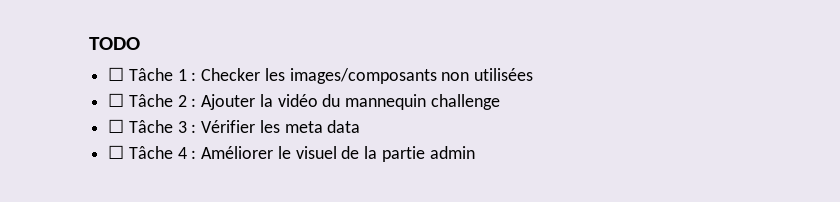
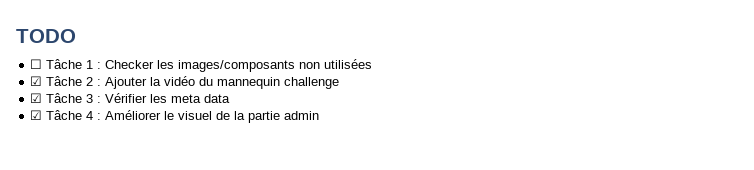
[108,93,125,107] ☐ -> [30,76,43,86] ☑
[108,119,125,133] ☐ -> [30,93,43,103] ☑
[108,145,125,159] ☐ -> [30,110,43,120] ☑

